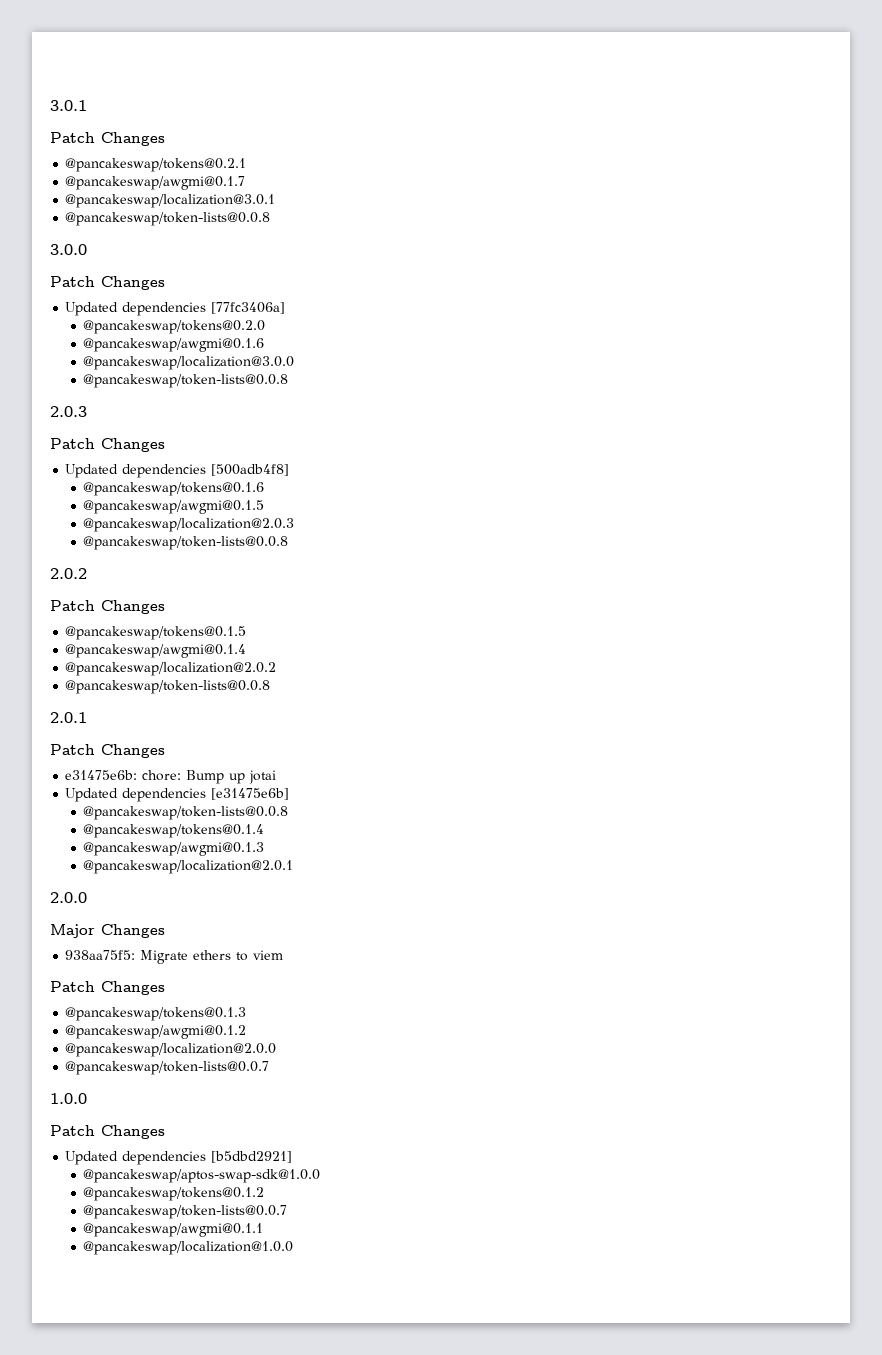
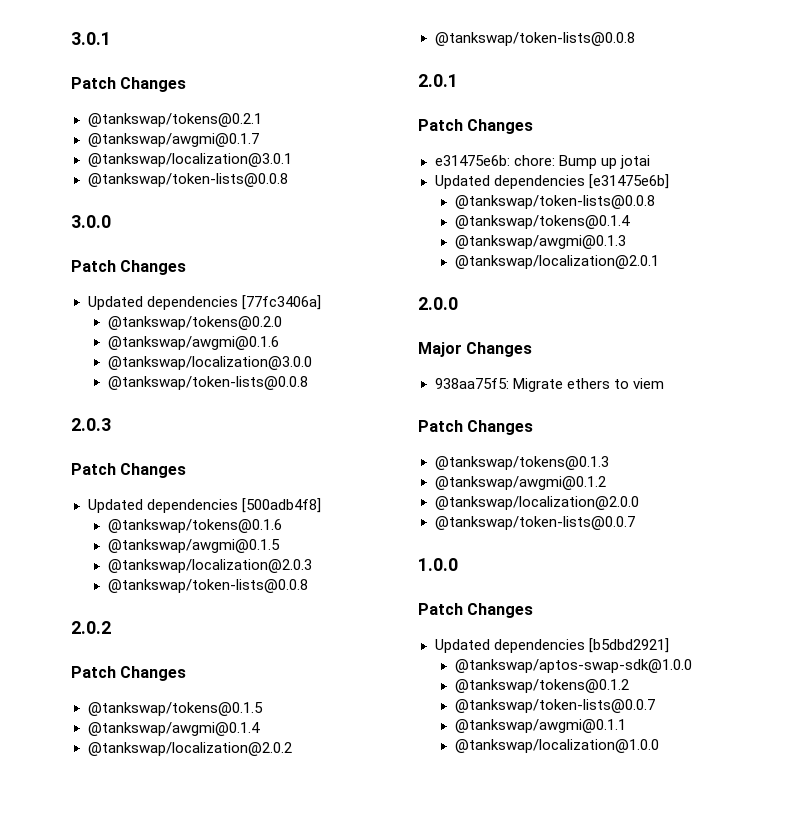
[65,158,247,172] [65,176,246,190] [65,194,276,208] [65,212,271,226] @pancakeswap/tokens@0.2.1 // @pancakeswap/awgmi@0.1.7 // @pancakeswap/localization@3.0.1 // @pancakeswap/token-lists@0.0.8 -> [87,113,262,127] [87,133,259,147] [87,153,292,167] [87,173,288,187] @tankswap/tokens@0.2.1 // @tankswap/awgmi@0.1.7 // @tankswap/localization@3.0.1 // @tankswap/token-lists@0.0.8
[83,320,266,334] [83,338,265,352] [83,356,295,370] [83,374,289,388] @pancakeswap/tokens@0.2.0 // @pancakeswap/awgmi@0.1.6 // @pancakeswap/localization@3.0.0 // @pancakeswap/token-lists@0.0.8 -> [107,316,282,330] [107,336,279,350] [107,356,312,370] [107,376,308,390] @tankswap/tokens@0.2.0 // @tankswap/awgmi@0.1.6 // @tankswap/localization@3.0.0 // @tankswap/token-lists@0.0.8
[83,482,265,496] [83,500,265,514] [83,518,295,532] [83,536,289,550] @pancakeswap/tokens@0.1.6 // @pancakeswap/awgmi@0.1.5 // @pancakeswap/localization@2.0.3 // @pancakeswap/token-lists@0.0.8 -> [107,519,282,533] [107,539,280,553] [107,559,312,573] [107,579,308,593] @tankswap/tokens@0.1.6 // @tankswap/awgmi@0.1.5 // @tankswap/localization@2.0.3 // @tankswap/token-lists@0.0.8
[65,626,247,640] [65,644,247,658] [65,662,277,676] [65,680,271,694] @pancakeswap/tokens@0.1.5 // @pancakeswap/awgmi@0.1.4 // @pancakeswap/localization@2.0.2 // @pancakeswap/token-lists@0.0.8 -> [87,702,263,716] [87,722,260,736] [87,742,292,756] [434,32,635,46] @tankswap/tokens@0.1.5 // @tankswap/awgmi@0.1.4 // @tankswap/localization@2.0.2 // @tankswap/token-lists@0.0.8
[83,806,289,820] [83,824,265,838] [83,842,265,856] [83,860,294,874] @pancakeswap/token-lists@0.0.8 // @pancakeswap/tokens@0.1.4 // @pancakeswap/awgmi@0.1.3 // @pancakeswap/localization@2.0.1 -> [454,195,655,209] [454,215,630,229] [454,235,626,249] [454,255,659,269] @tankswap/token-lists@0.0.8 // @tankswap/tokens@0.1.4 // @tankswap/awgmi@0.1.3 // @tankswap/localization@2.0.1
[65,1007,247,1021] [65,1025,247,1039] [65,1043,277,1057] [65,1061,270,1075] @pancakeswap/tokens@0.1.3 // @pancakeswap/awgmi@0.1.2 // @pancakeswap/localization@2.0.0 // @pancakeswap/token-lists@0.0.7 -> [434,456,609,470] [434,476,606,490] [434,496,639,510] [434,516,635,530] @tankswap/tokens@0.1.3 // @tankswap/awgmi@0.1.2 // @tankswap/localization@2.0.0 // @tankswap/token-lists@0.0.7
[83,1169,321,1183] [83,1187,265,1201] [83,1205,288,1219] [83,1223,264,1237] [83,1241,294,1255] @pancakeswap/aptos-swap-sdk@1.0.0 // @pancakeswap/tokens@0.1.2 // @pancakeswap/token-lists@0.0.7 // @pancakeswap/awgmi@0.1.1 // @pancakeswap/localization@1.0.0 -> [454,659,692,673] [454,679,629,693] [454,699,655,713] [454,719,626,733] [454,739,659,753] @tankswap/aptos-swap-sdk@1.0.0 // @tankswap/tokens@0.1.2 // @tankswap/token-lists@0.0.7 // @tankswap/awgmi@0.1.1 // @tankswap/localization@1.0.0

